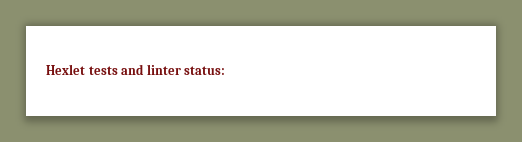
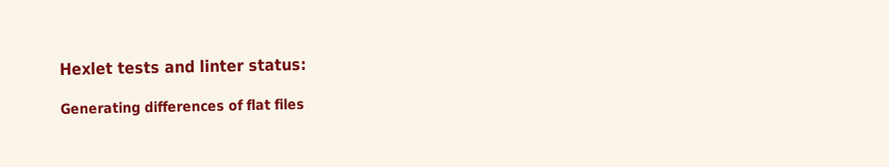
(226, 70) none -> [60,97,305,118] // Generating differences of flat files

